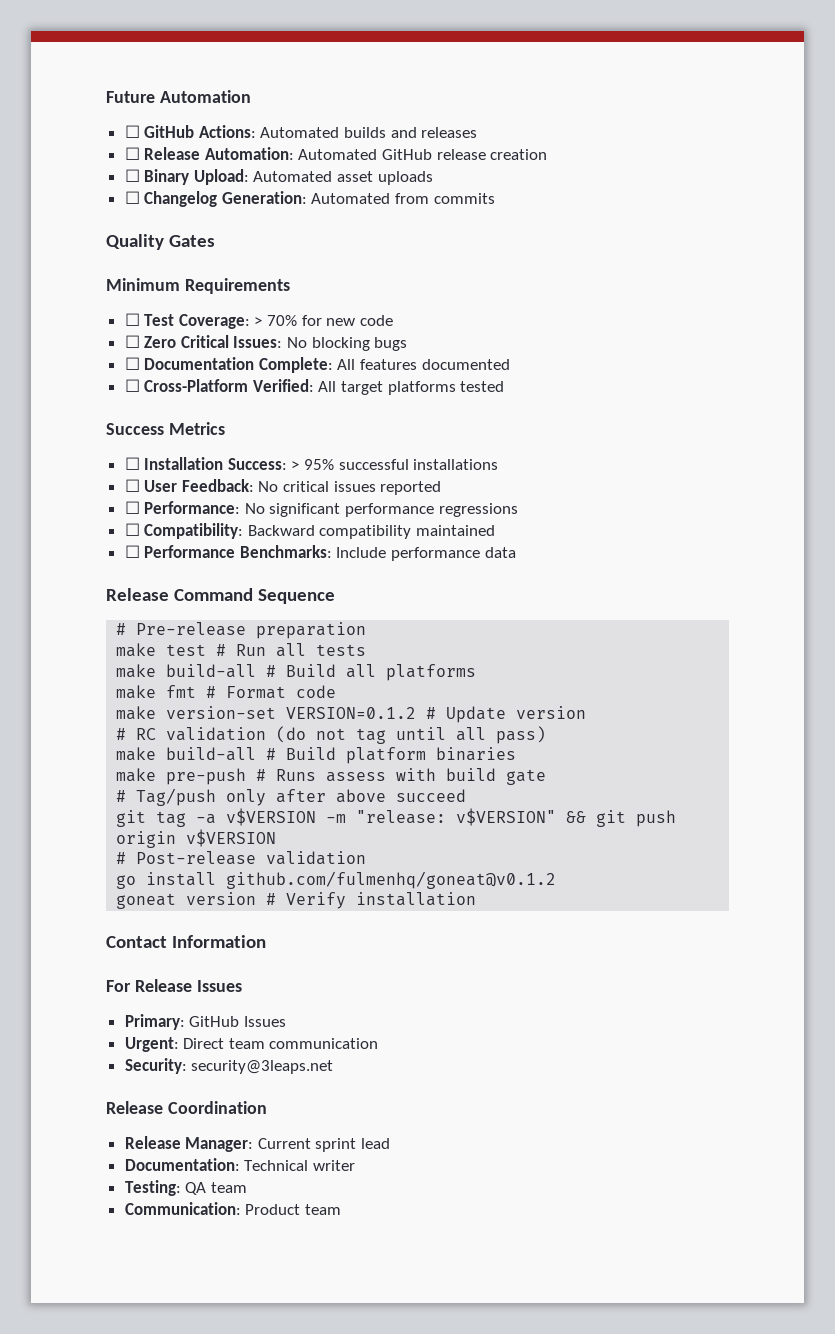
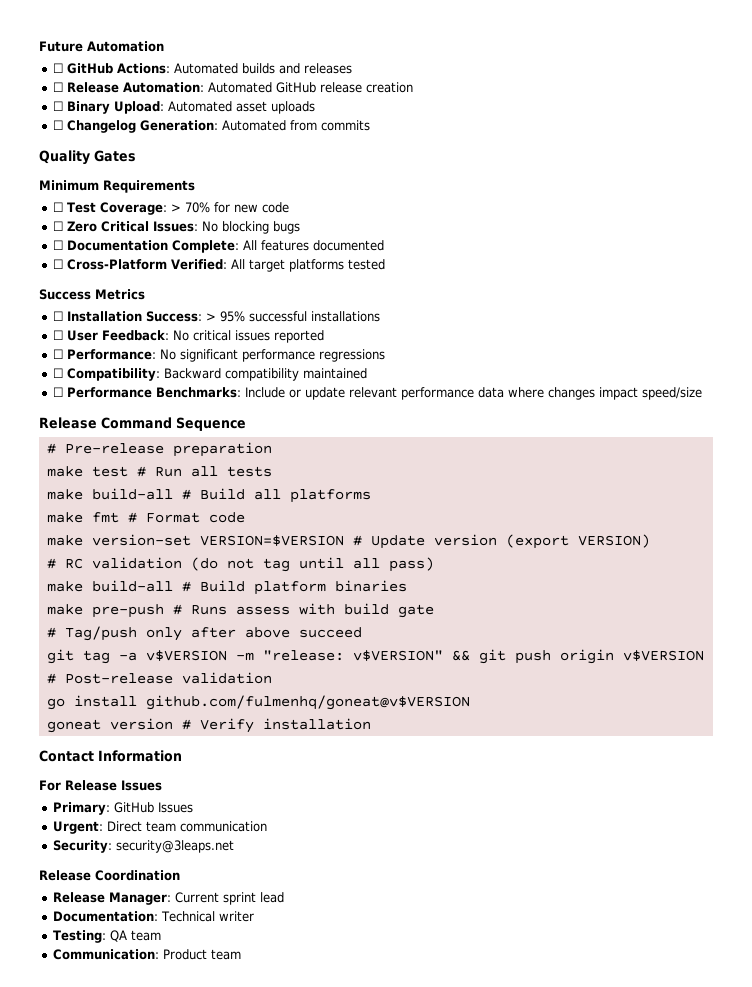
(387, 552) none -> [288,387,397,400] or update relevant
(516, 552) none -> [507,387,702,400] where changes impact speed/size
[286,707,417,719] VERSION=0.1.2 -> [199,535,344,546] VERSION=$VERSION
(587, 712) none -> [505,534,650,549] (export VERSION)
[226,871,557,889] github.com/fulmenhq/goneat@v0.1.2 -> [145,695,470,710] github.com/fulmenhq/goneat@v$VERSION

